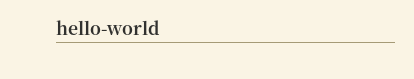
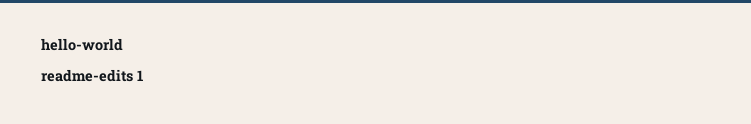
(160, 27) none -> [41,69,143,82] // readme-edits 1

